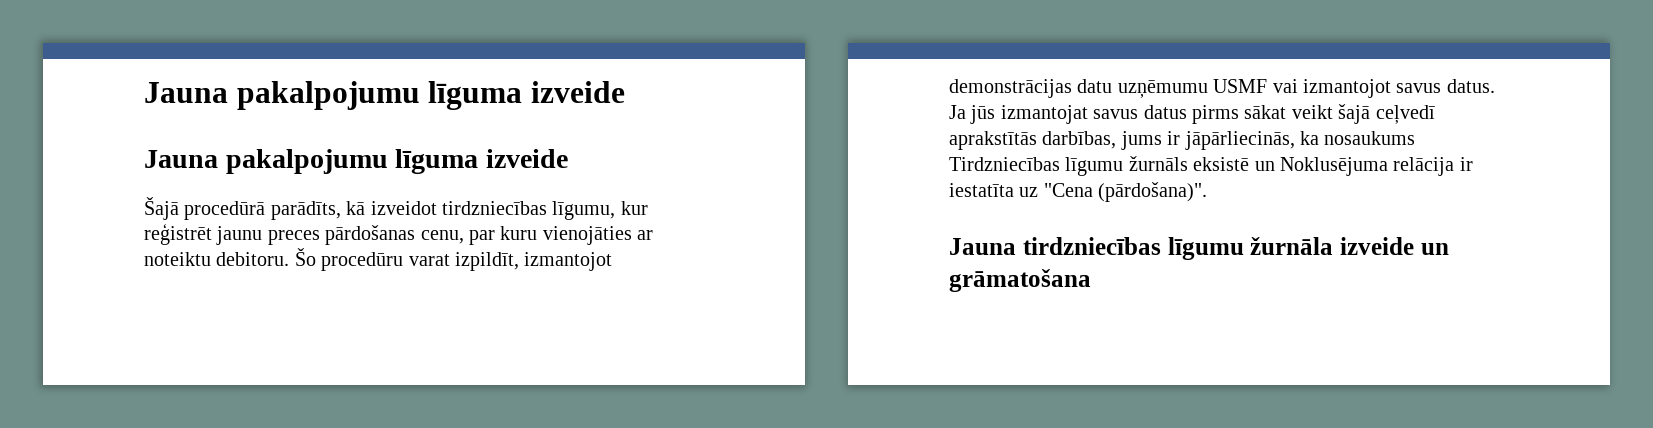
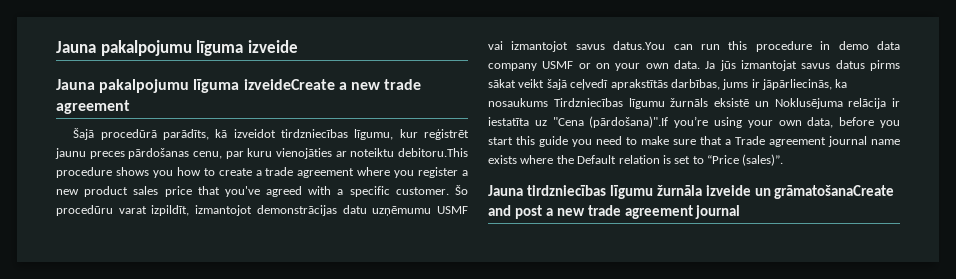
[485,149,568,168] izveide -> [243,79,422,90] [56,100,130,114] izveideCreate a new trade agreement
[216,252,290,266] debitoru. -> [398,148,468,157] [56,167,468,178] [56,186,449,197] debitoru.This procedure shows you how to create a trade agreement where you register a new product sales price that you've agreed with a specific customer.
[1446,79,1495,93] datus. -> [613,41,900,52] [488,60,700,71] datus.You can run this procedure in demo data company USMF or on your own data.
[1098,182,1208,202] (pārdošana)". -> [589,116,900,128] [488,136,900,147] [488,154,784,166] (pārdošana)".If you’re using your own data, before you start this guide you need to make sure that a Trade agreement journal name exists where the Default relation is set to “Price (sales)”.
[949,269,1091,292] grāmatošana -> [774,185,895,199] [488,205,741,219] grāmatošanaCreate and post a new trade agreement journal

